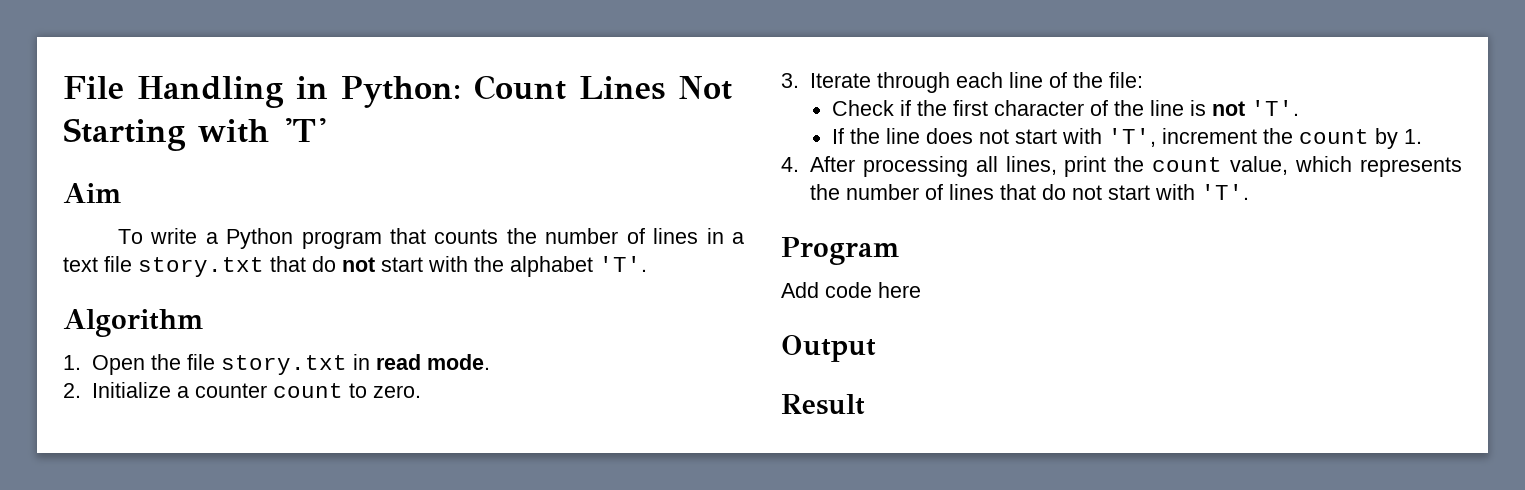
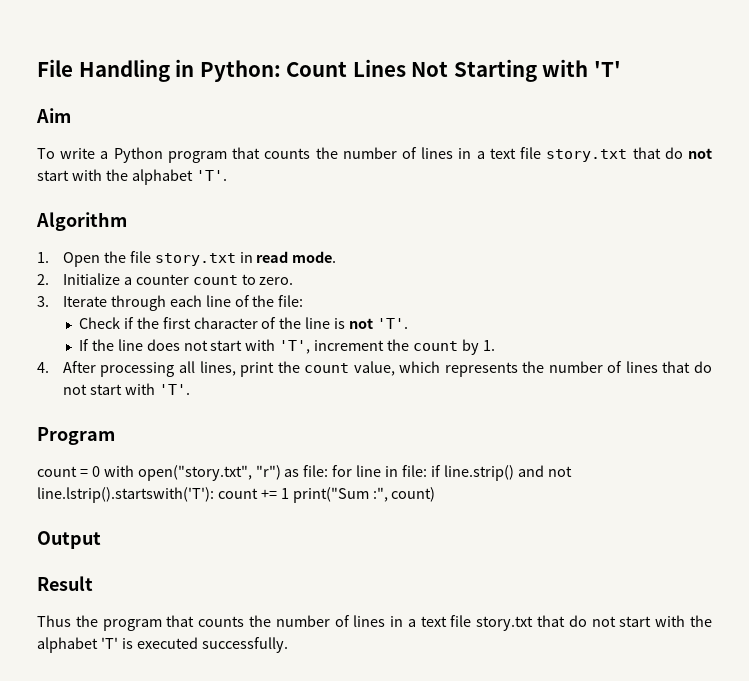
[781,282,921,298] [781,335,876,362] [781,394,865,415] Add code here // Output // Result -> [37,465,572,481] [37,487,436,503] [37,531,101,549] [37,576,93,591] [37,615,712,631] [37,637,288,653] count = 0 with open("story.txt", "r") as file: for line in file: if line.strip() and not line.lstrip().startswith('T'): count += 1 print("Sum :", count) // Output // Result // Thus the program that counts the number of lines in a text file story.txt that do not start with the alphabet 'T' is executed successfully.

